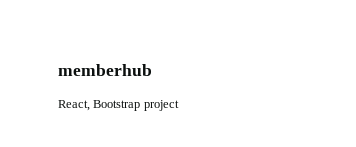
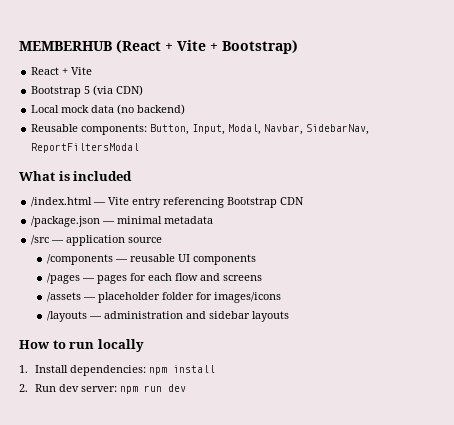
[58,64,152,76] [58,100,179,111] memberhub // React, Bootstrap project -> [19,40,298,54] [31,67,93,75] [31,85,144,97] [31,104,186,115] [31,124,370,135] [31,143,140,153] [19,171,133,181] [31,197,305,208] [31,216,214,227] [31,235,163,246] [46,254,256,265] [46,273,262,284] [46,292,281,303] [46,311,289,322] [19,339,144,352] [19,365,215,376] [19,384,186,394] MEMBERHUB (React + Vite + Bootstrap) // React + Vite // Bootstrap 5 (via CDN) // Local mock data (no backend) // Reusable components: Button, Input, Modal, Navbar, SidebarNav, ReportFiltersModal // What is included // /index.html — Vite entry referencing Bootstrap CDN // /package.json — minimal metadata // /src — application source // /components — reusable UI components // /pages — pages for each flow and screens // /assets — placeholder folder for images/icons // /layouts — administration and sidebar layouts // How to run locally // 1. Install dependencies: npm install // 2. Run dev server: npm run dev

